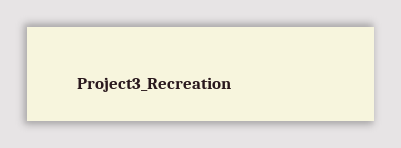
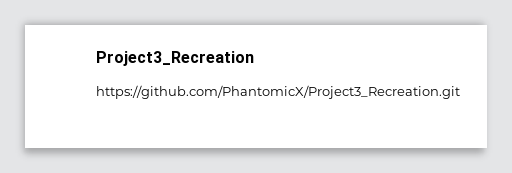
(231, 84) none -> [96,85,460,99] // https://github.com/PhantomicX/Project3_Recreation.git

